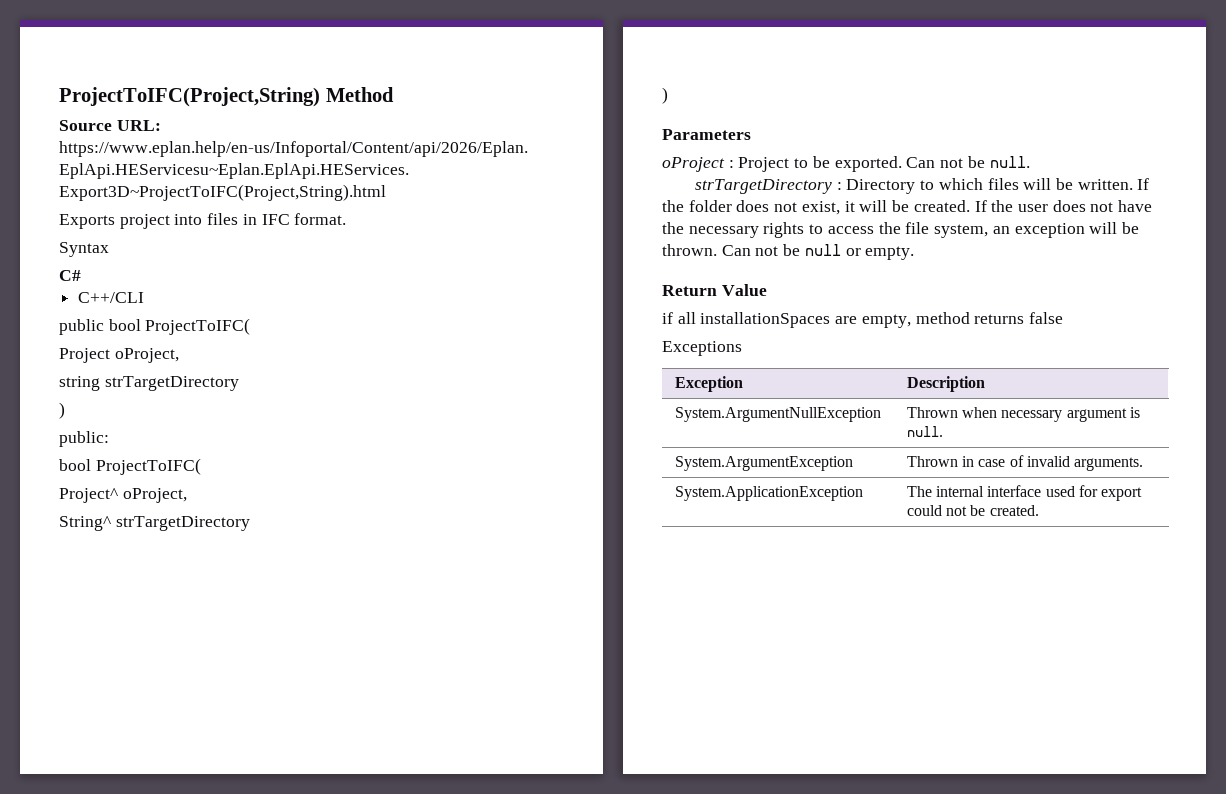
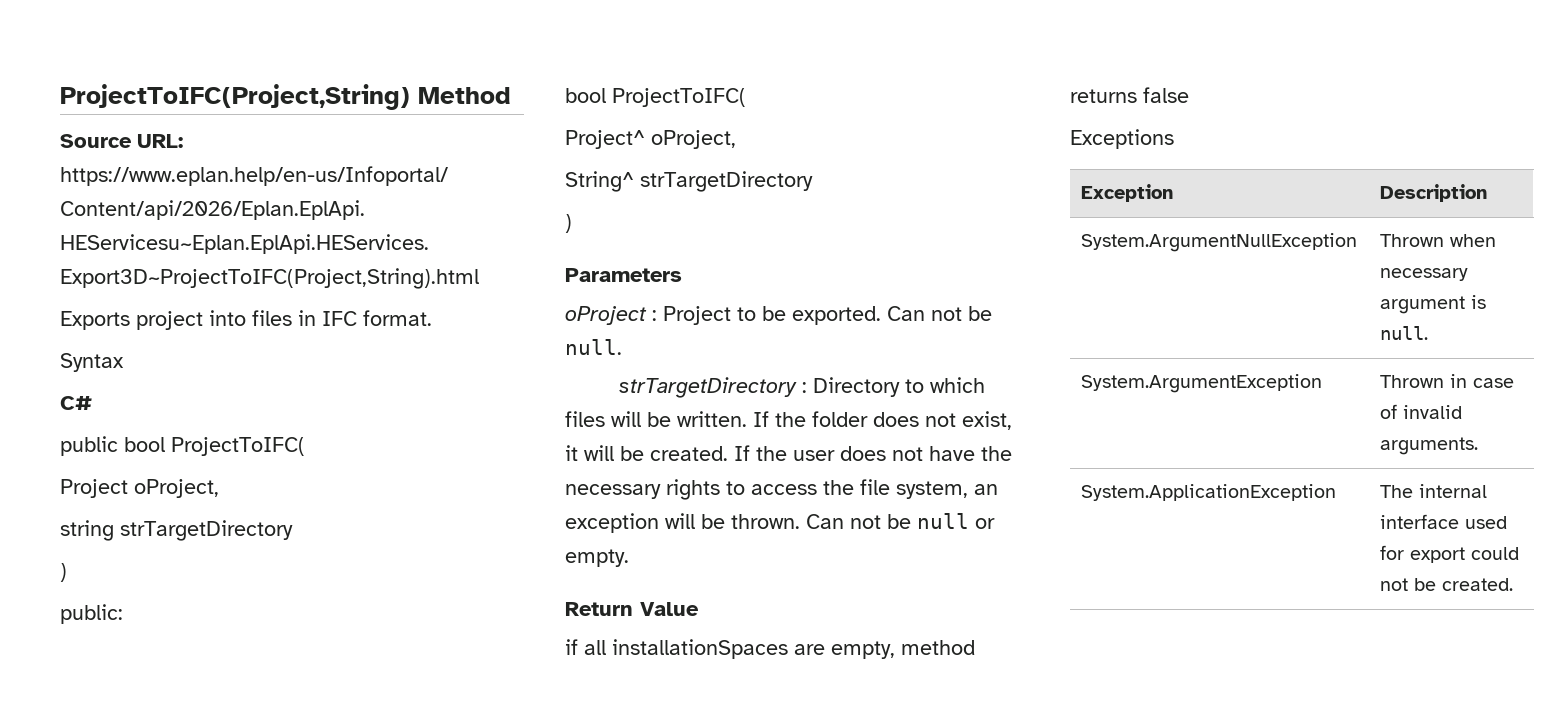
[78,292,145,303] // C++/CLI -> (92, 403) none

